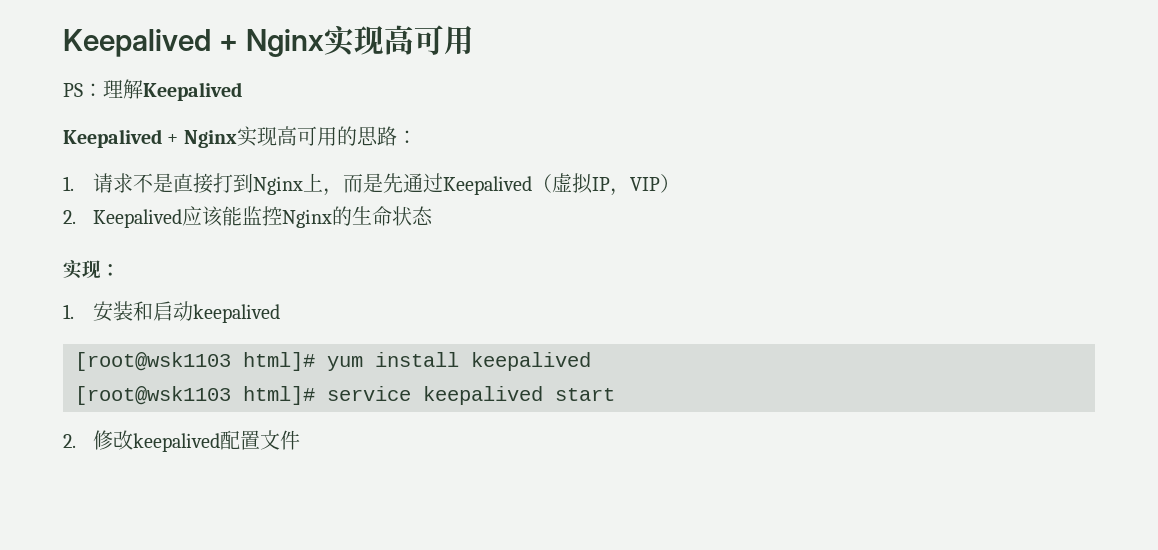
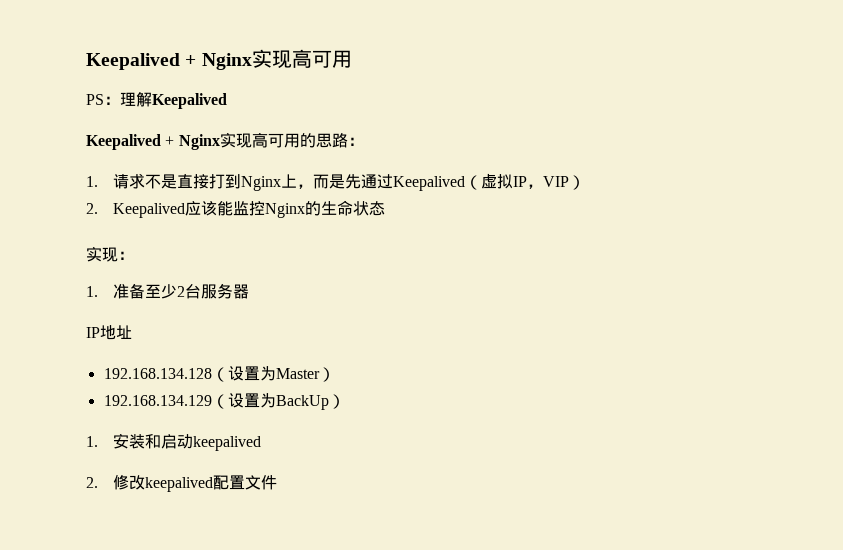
(120, 270) none -> [86,283,249,299] [86,325,132,340] [103,366,335,382] [103,393,345,410] // 1.准备至少2台服务器 // IP地址 // 192.168.134.128（设置为Master） // 192.168.134.129（设置为BackUp）
[75,352,591,371] [75,386,615,405] // [root@wsk1103 html]# yum install keepalived // [root@wsk1103 html]# service keepalived start -> (261, 443) none

